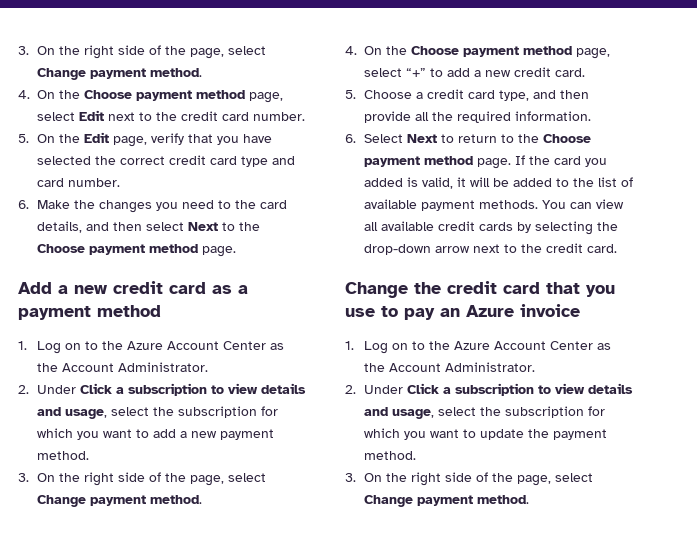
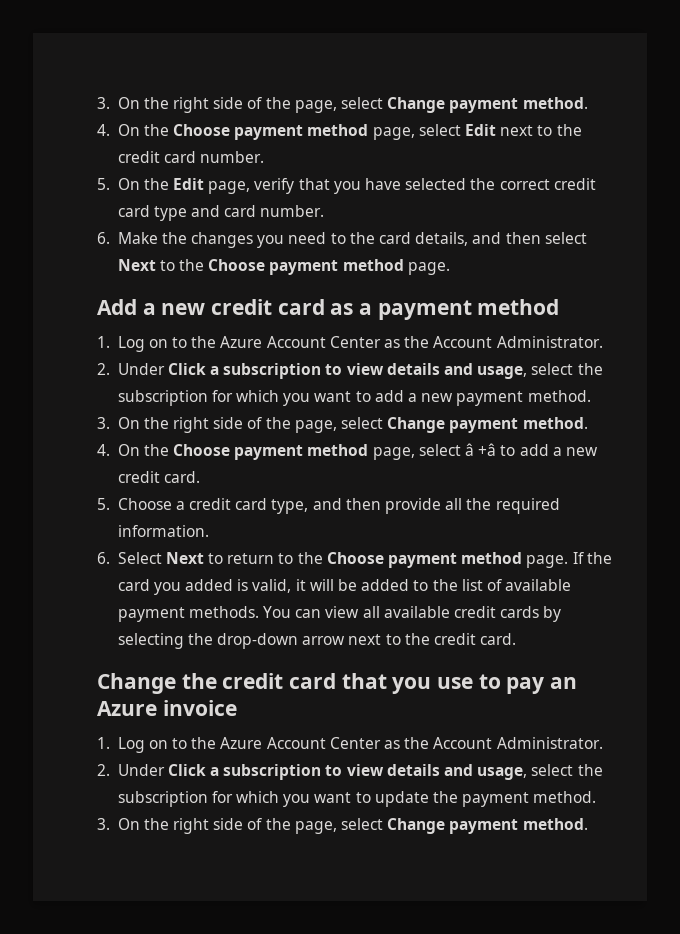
[406,68,427,77] “+” -> [465,443,497,456] â +â

